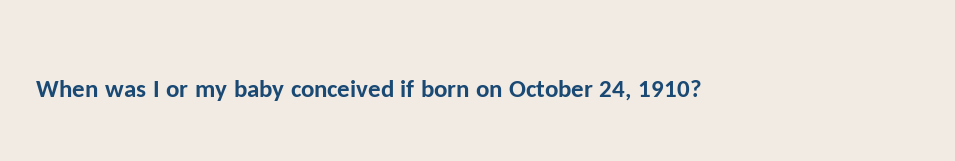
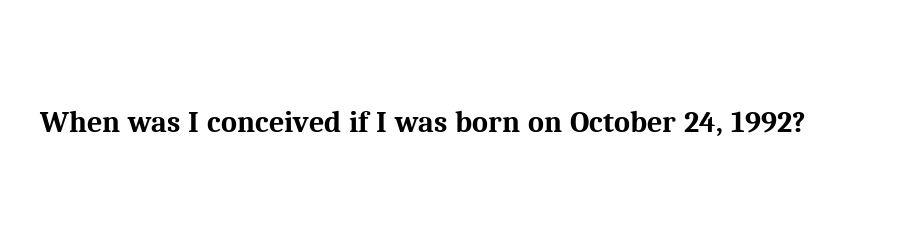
[166,80,415,101] or my baby conceived if -> [206,110,447,132] conceived if I was
[638,80,702,97] 1910? -> [730,111,806,133] 1992?

